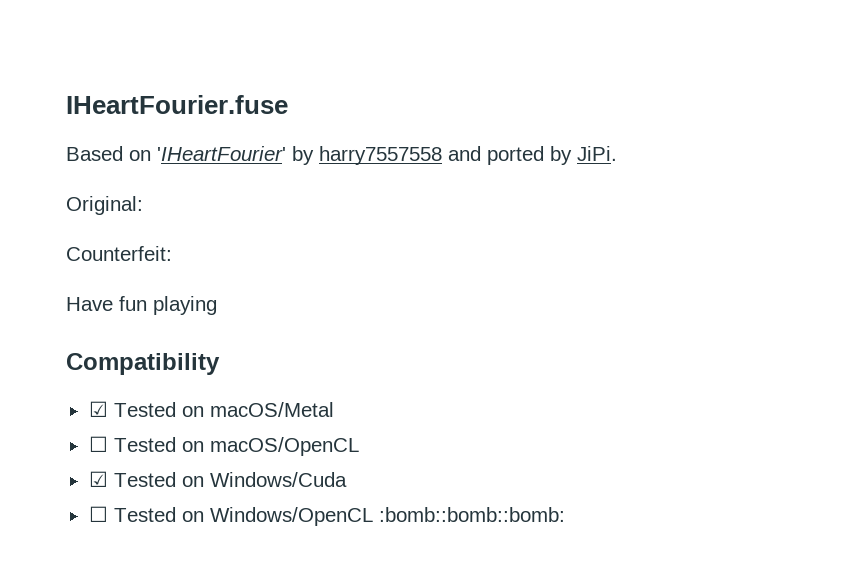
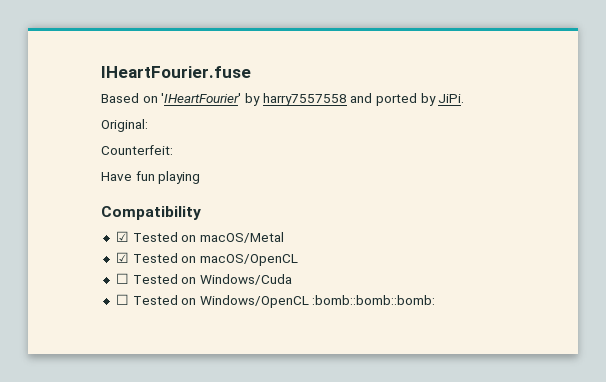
[88,436,108,452] ☐ -> [115,252,129,263] ☑
[88,471,108,487] ☑ -> [115,273,129,284] ☐

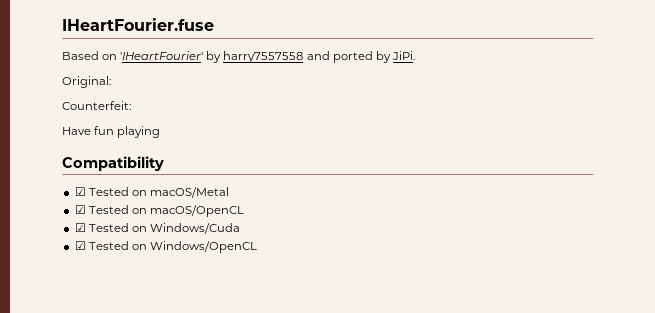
[115,273,129,284] ☐ -> [74,223,86,232] ☑
[115,294,129,305] ☐ -> [74,241,86,250] ☑
[312,295,436,305] :bomb::bomb::bomb: -> (257, 247) none

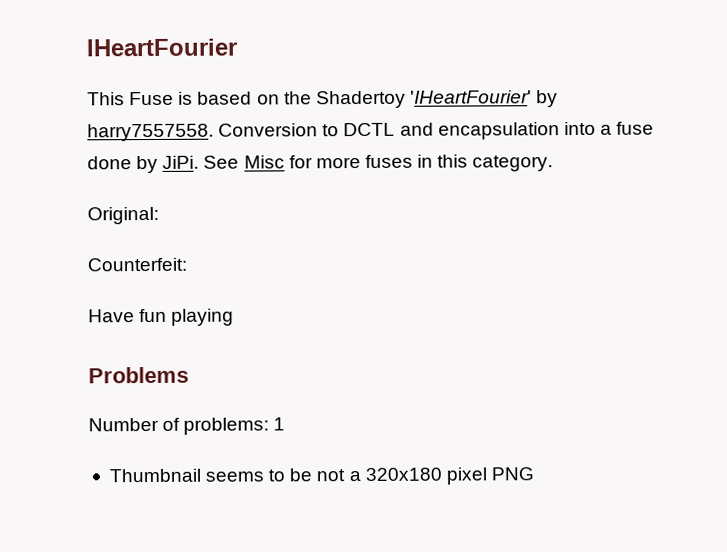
[62,18,214,31] [62,51,415,63] IHeartFourier.fuse // Based on 'IHeartFourier' by harry7557558 and ported by JiPi. -> [86,38,237,57] [87,90,559,109] [87,121,655,142] [87,154,554,174] IHeartFourier // This Fuse is based on the Shadertoy 'IHeartFourier' by harry7557558. Conversion to DCTL and encapsulation into a fuse done by JiPi. See Misc for more fuses in this category.
[62,156,164,171] [74,187,229,198] [74,205,244,217] [74,223,240,234] [74,241,257,253] Compatibility // ☑ Tested on macOS/Metal // ☑ Tested on macOS/OpenCL // ☑ Tested on Windows/Cuda // ☑ Tested on Windows/OpenCL -> [88,366,189,384] [88,417,286,435] [108,467,534,485] Problems // Number of problems: 1 // Thumbnail seems to be not a 320x180 pixel PNG

